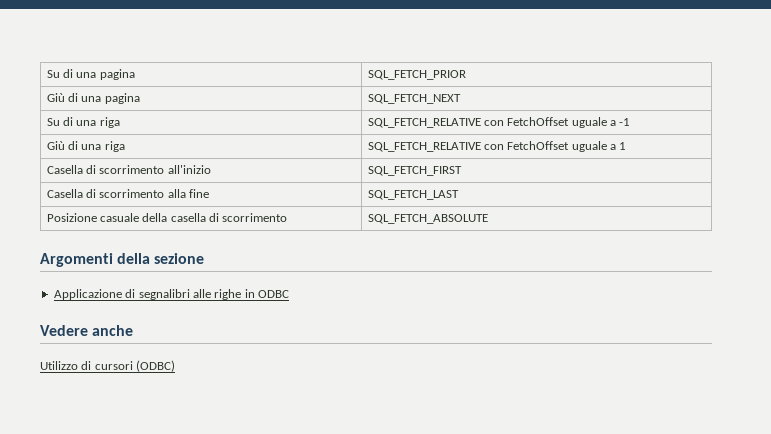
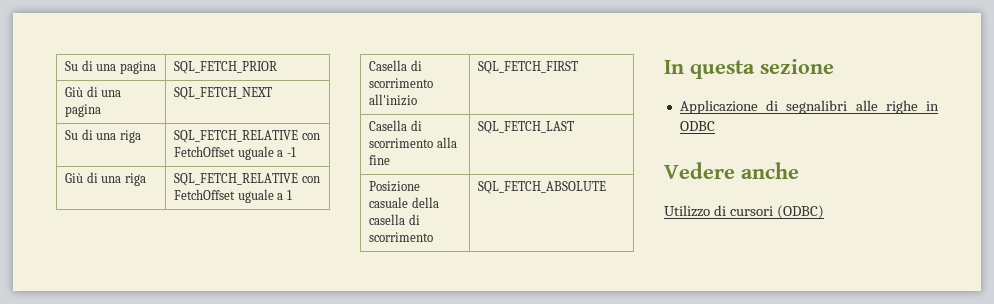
[40,253,151,267] Argomenti della -> [664,60,755,79] In questa

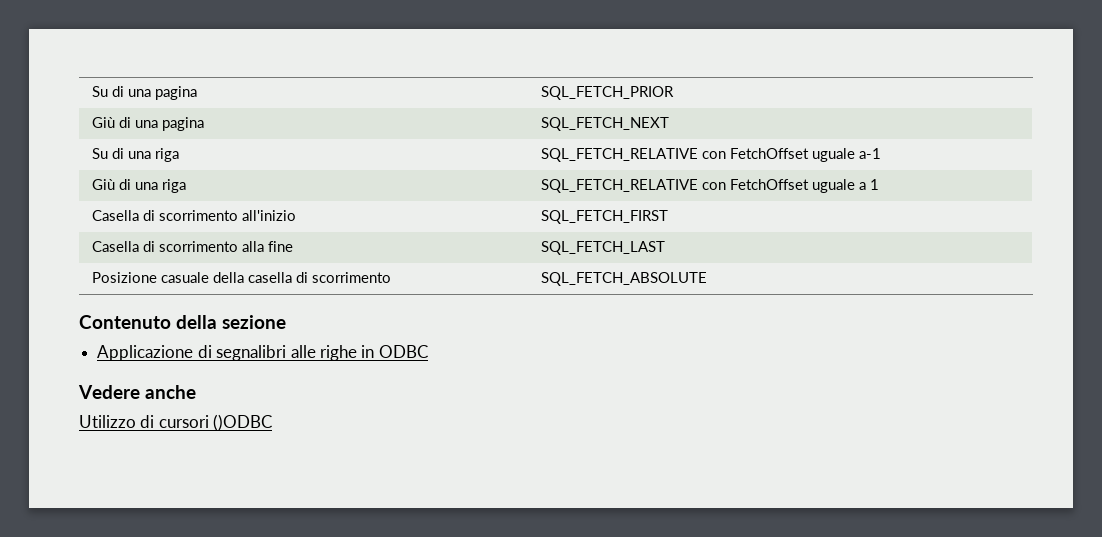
[277,147,296,157] a -1 -> [858,148,881,159] a-1
[664,60,755,79] In questa -> [79,315,218,329] Contenuto della
[776,205,824,219] (ODBC) -> [213,414,273,431] ()ODBC

